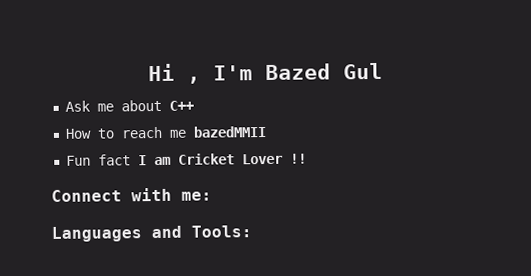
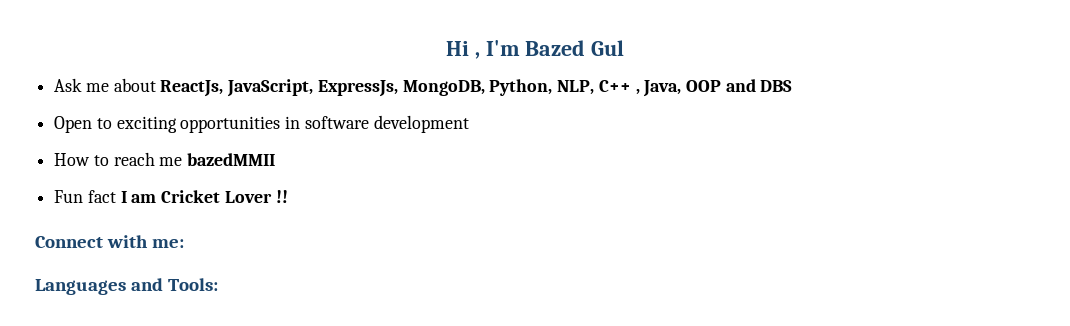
[168,100,194,111] C++ -> [160,79,793,97] [54,115,469,133] ReactJs, JavaScript, ExpressJs, MongoDB, Python, NLP, C++ , Java, OOP and DBS // Open to exciting opportunities in software development

